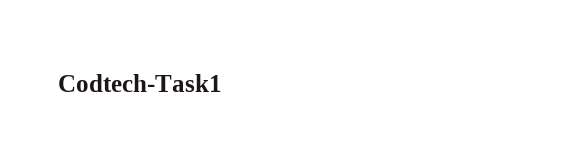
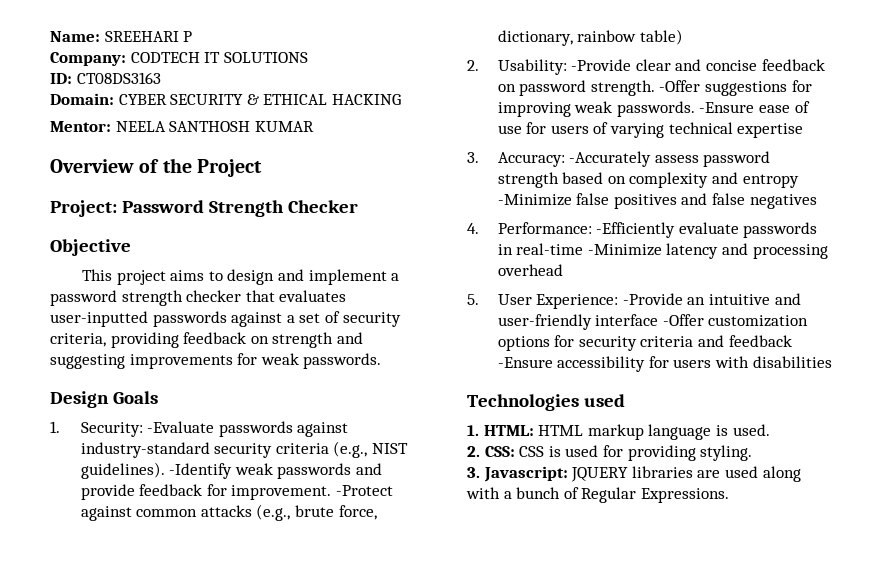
[58,74,222,92] Codtech-Task1 -> [50,31,193,42] [50,52,308,66] [50,72,161,84] [50,93,401,105] [50,121,314,132] [50,158,263,177] [50,200,358,217] [50,239,131,256] [82,269,400,285] [50,290,347,306] [50,311,401,327] [50,332,363,348] [50,353,382,369] [50,391,158,408] [50,421,349,437] [80,441,409,458] [80,462,383,479] [80,484,394,500] [80,504,377,521] [497,29,683,46] [467,59,825,75] [497,80,812,96] [497,101,810,117] [497,122,804,138] [467,151,771,167] [497,172,799,188] [497,193,817,209] [467,222,818,238] [497,243,828,259] [497,264,563,276] [467,293,801,309] [497,314,809,330] [497,335,792,351] [497,356,832,372] [467,394,625,411] [467,424,770,440] [467,445,753,461] [467,466,801,482] [466,487,729,503] Name: SREEHARI P // Company: CODTECH IT SOLUTIONS // ID: CT08DS3163 // Domain: CYBER SECURITY & ETHICAL HACKING // Mentor: NEELA SANTHOSH KUMAR // Overview of the Project // Project: Password Strength Checker // Objective // This project aims to design and implement a password strength checker that evaluates user-inputted passwords against a set of security criteria, providing feedback on strength and suggesting improvements for weak passwords. // Design Goals // 1. Security: -Evaluate passwords against industry-standard security criteria (e.g., NIST guidelines). -Identify weak passwords and provide feedback for improvement. -Protect against common attacks (e.g., brute force, dictionary, rainbow table) // 2. Usability: -Provide clear and concise feedback on password strength. -Offer suggestions for improving weak passwords. -Ensure ease of use for users of varying technical expertise // 3. Accuracy: -Accurately assess password strength based on complexity and entropy -Minimize false positives and false negatives // 4. Performance: -Efficiently evaluate passwords in real-time -Minimize latency and processing overhead // 5. User Experience: -Provide an intuitive and user-friendly interface -Offer customization options for security criteria and feedback -Ensure accessibility for users with disabilities // Technologies used // 1. HTML: HTML markup language is used. // 2. CSS: CSS is used for providing styling. // 3. Javascript: JQUERY libraries are used along with a bunch of Regular Expressions.

